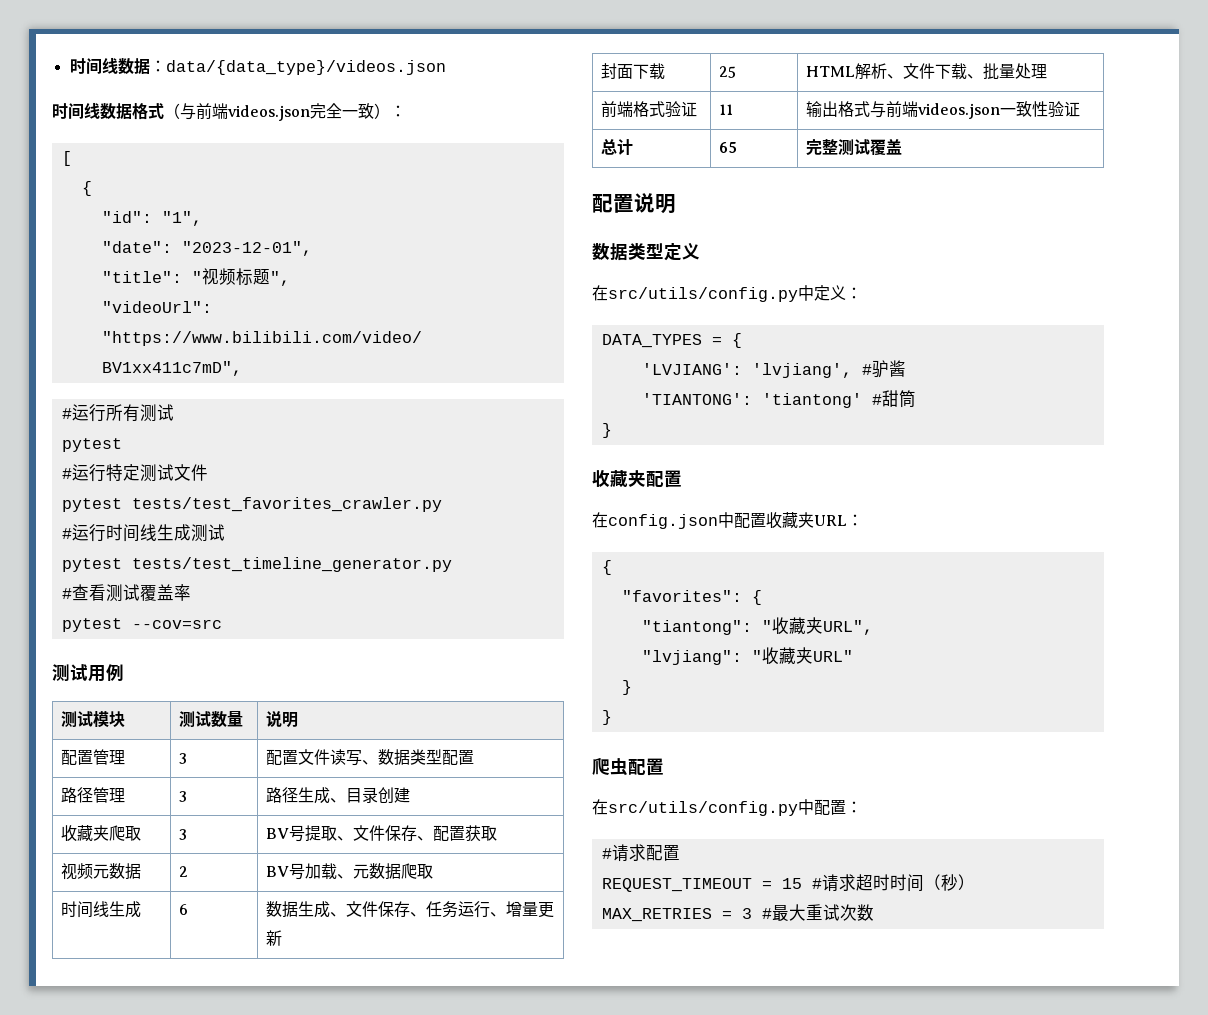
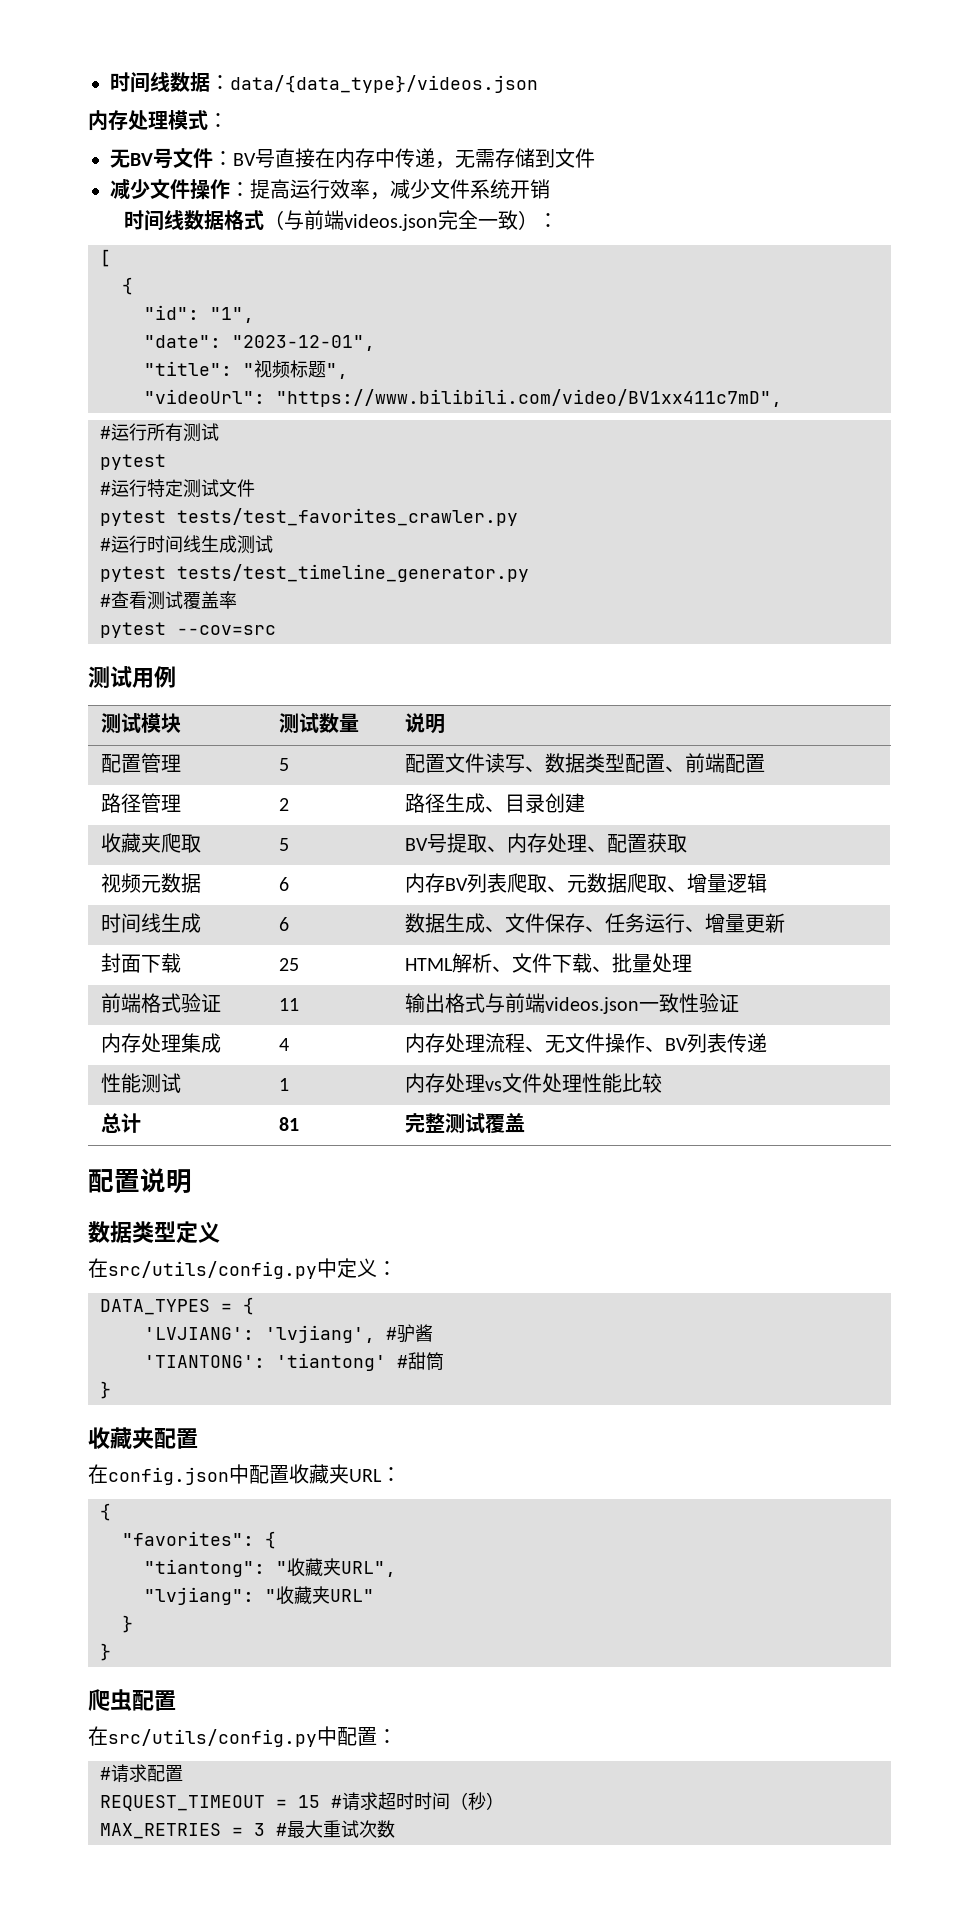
(446, 67) none -> [88,110,228,131] [110,148,595,169] [110,179,550,200] // 内存处理模式： // 无BV号文件：BV号直接在内存中传递，无需存储到文件 // 减少文件操作：提高运行效率，减少文件系统开销
[179,753,188,764] 3 -> [279,758,290,771] 5
(475, 757) none -> [665,753,766,773] 、前端配置
[179,791,188,802] 3 -> [279,798,290,811] 2
[179,829,188,840] 3 -> [279,838,290,851] 5
[353,825,418,841] 文件保存 -> [507,833,588,853] 内存处理
[179,866,189,877] [266,863,338,880] 2 | BV号加载 -> [279,877,290,891] [405,873,548,893] 6 | 内存BV列表爬取
(434, 871) none -> [667,873,768,893] 、增量逻辑
(1081, 109) none -> [101,1033,222,1053] [279,1038,290,1051] [405,1033,768,1053] [101,1073,182,1093] [279,1078,290,1091] [405,1073,663,1093] // 内存处理集成 | 4 | 内存处理流程、无文件操作、BV列表传递 // 性能测试 | 1 | 内存处理vs文件处理性能比较
[719,142,738,153] 65 -> [279,1117,300,1131] 81

